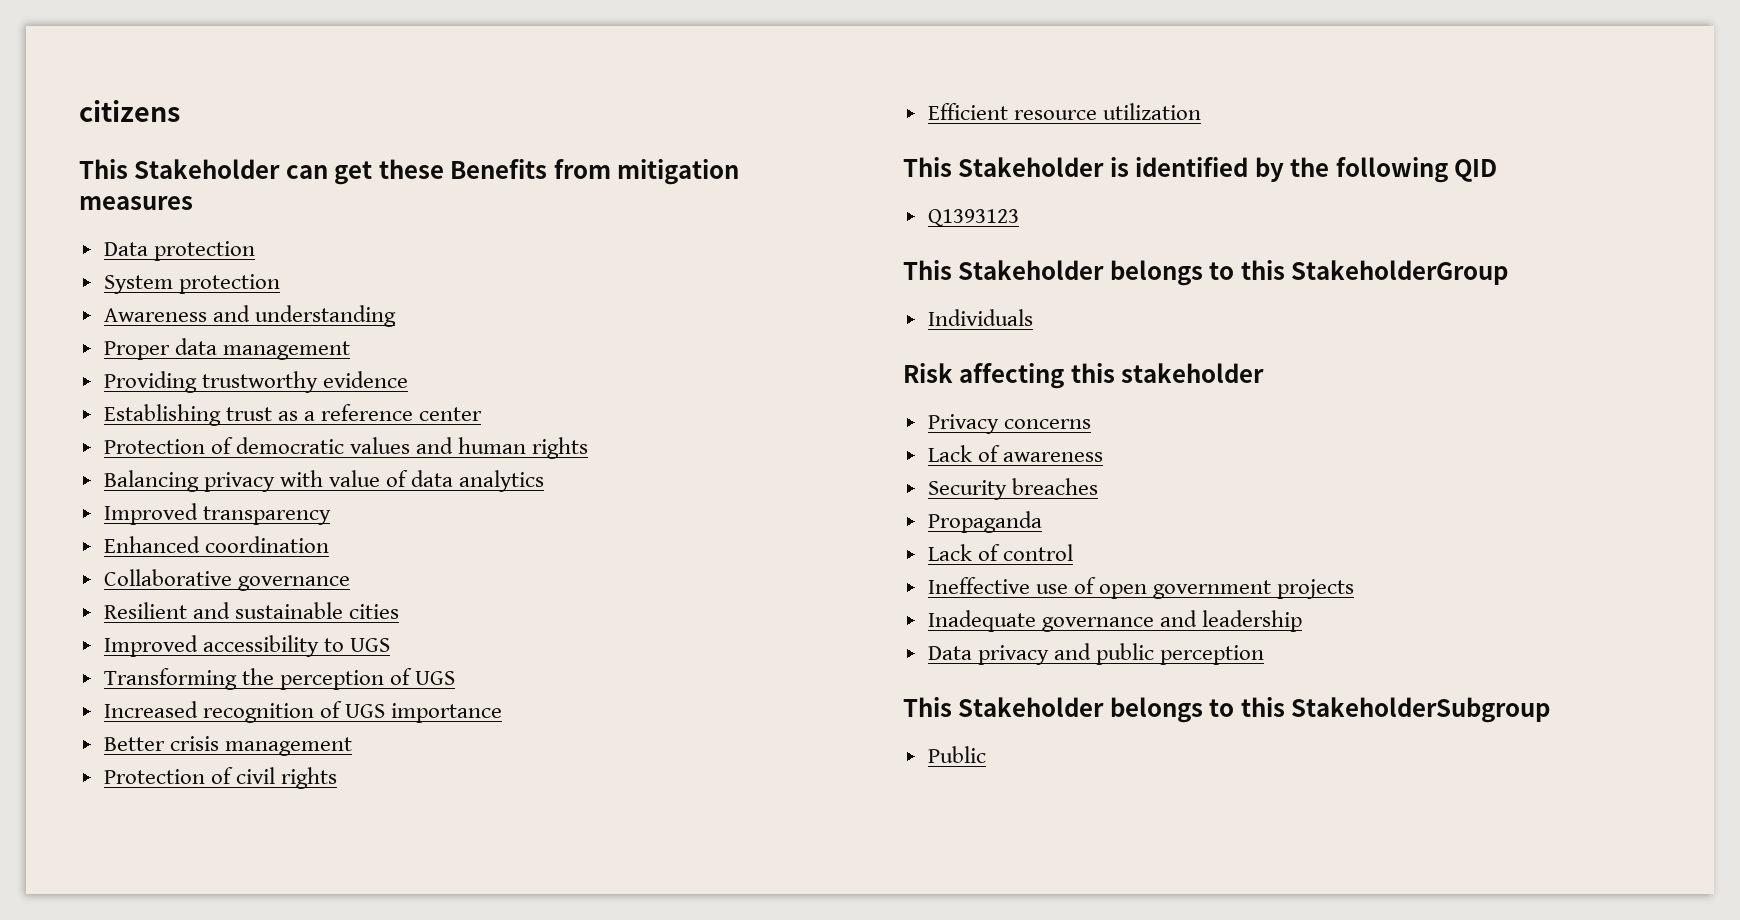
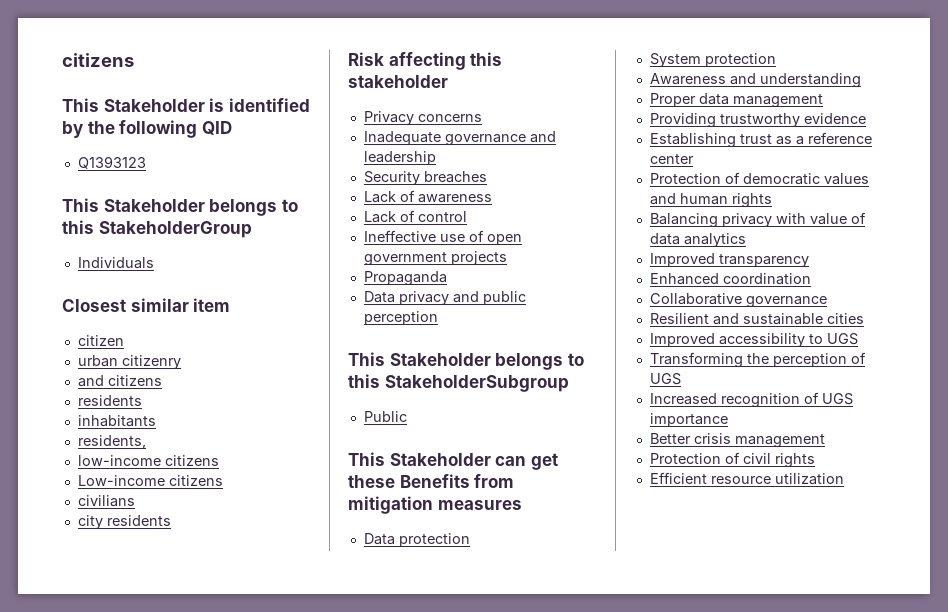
[79,100,180,122] citizens -> [62,53,134,67] [62,98,310,112] [62,120,232,138] [77,156,146,169] [62,198,298,216] [62,220,252,238] [77,257,154,269] [62,298,231,312] [77,335,124,346] [77,355,181,369] [77,375,162,387] [77,395,142,406] [77,415,156,427] [77,435,146,449] [77,455,219,466] [77,475,223,486] [77,495,135,507] [77,515,171,529] [348,52,503,70] [348,75,448,88] [363,111,482,125] [363,131,556,146] [363,151,436,165] [363,171,487,185] [363,190,492,203] [363,210,467,223] [363,230,522,245] [363,251,507,266] [363,271,447,286] [363,291,526,305] [363,311,438,325] [348,352,584,370] [348,374,569,392] [363,411,407,422] citizens // This Stakeholder is identified by the following QID // Q1393123 // This Stakeholder belongs to this StakeholderGroup // Individuals // Closest similar item // citizen // urban citizenry // and citizens // residents // inhabitants // residents, // low-income citizens // Low-income citizens // civilians // city residents // Risk affecting this stakeholder // Privacy concerns // Inadequate governance and leadership // Security breaches // Lack of awareness // Lack of control // Ineffective use of open government projects // Propaganda // Data privacy and public perception // This Stakeholder belongs to this StakeholderSubgroup // Public
[903,157,1498,183] [927,209,1019,227] [903,260,1509,286] [927,309,1033,326] [903,363,1265,389] [927,414,1091,434] [927,445,1103,462] [927,478,1098,500] [927,511,1042,533] [927,544,1073,561] [927,577,1355,599] [927,610,1302,632] [927,643,1265,665] [903,697,1551,723] [927,746,986,763] // This Stakeholder is identified by the following QID // Q1393123 // This Stakeholder belongs to this StakeholderGroup // Individuals // Risk affecting this stakeholder // Privacy concerns // Lack of awareness // Security breaches // Propaganda // Lack of control // Ineffective use of open government projects // Inadequate governance and leadership // Data privacy and public perception // This Stakeholder belongs to this StakeholderSubgroup // Public -> (844, 479) none

